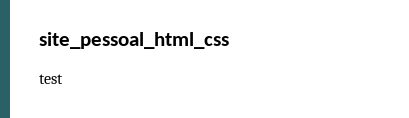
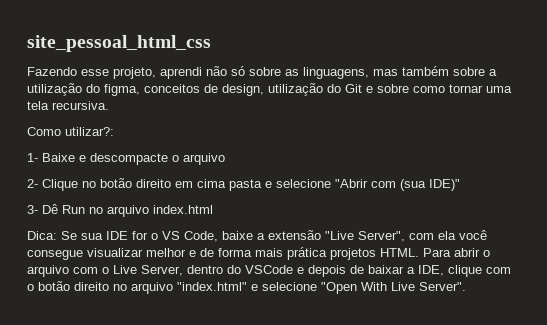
[39,74,63,84] test -> [27,66,497,79] [27,83,512,96] [27,101,109,110] [27,127,114,136] [27,153,225,165] [27,178,460,191] [27,204,213,217] [27,230,487,242] [27,247,490,260] [27,265,511,277] [27,281,466,294] Fazendo esse projeto, aprendi não só sobre as linguagens, mas também sobre a utilização do figma, conceitos de design, utilização do Git e sobre como tornar uma tela recursiva. // Como utilizar?: // 1- Baixe e descompacte o arquivo // 2- Clique no botão direito em cima pasta e selecione "Abrir com (sua IDE)" // 3- Dê Run no arquivo index.html // Dica: Se sua IDE for o VS Code, baixe a extensão "Live Server", com ela você consegue visualizar melhor e de forma mais prática projetos HTML. Para abrir o arquivo com o Live Server, dentro do VSCode e depois de baixar a IDE, clique com o botão direito no arquivo "index.html" e selecione "Open With Live Server".

